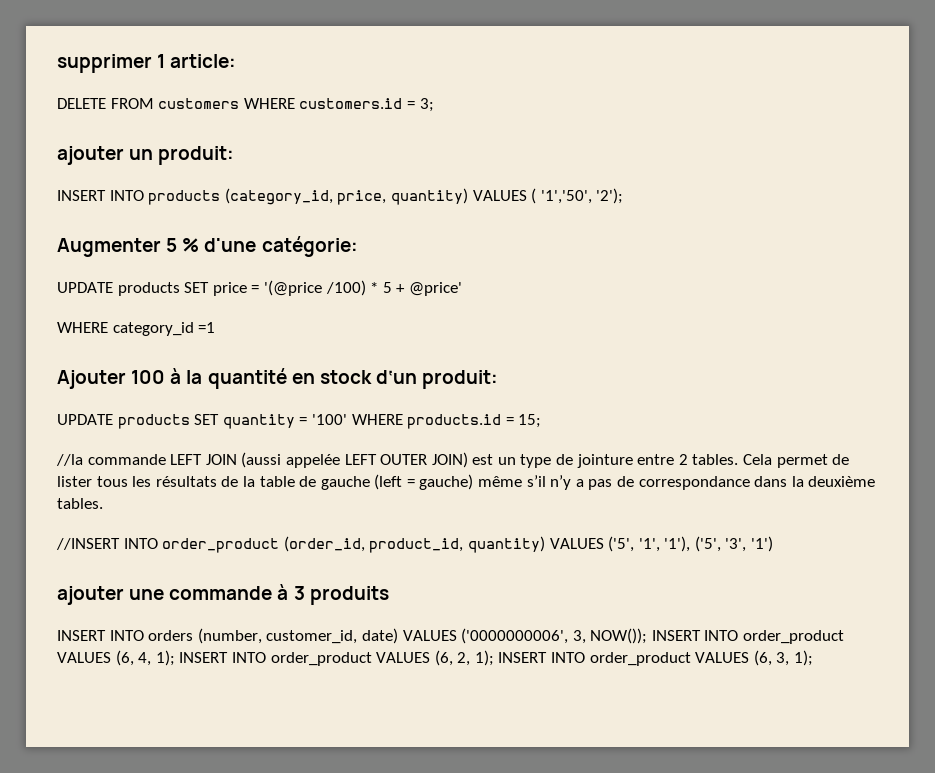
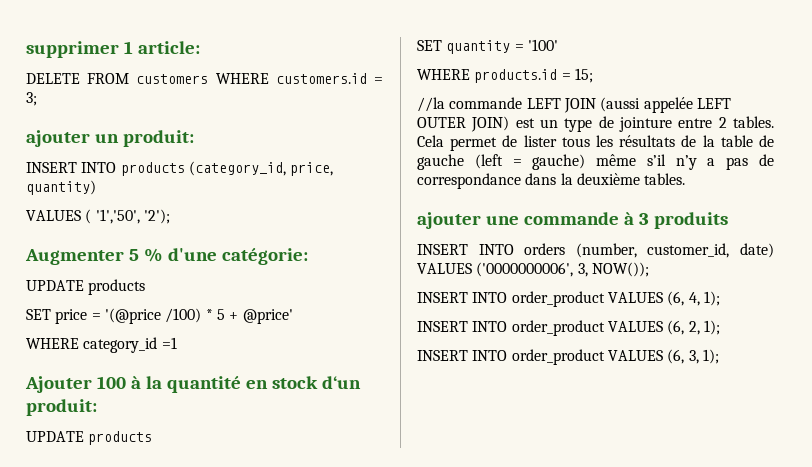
(468, 196) none -> (96, 187) //
(180, 289) none -> (146, 287) //
(190, 421) none -> (153, 438) //
(347, 419) none -> (558, 45) //
[56,536,774,553] // //INSERT INTO order_product (order_id, product_id, quantity) VALUES ('5', '1', '1'), ('5', '3', '1') -> (686, 179) none
(648, 636) none -> (649, 269) //
(175, 658) none -> (720, 298) //
(494, 658) none -> (720, 327) //

